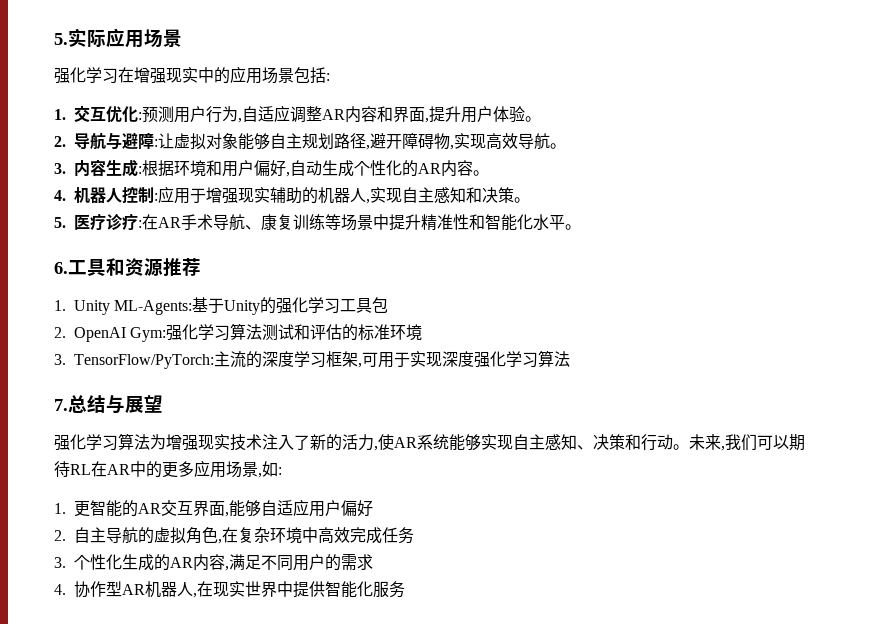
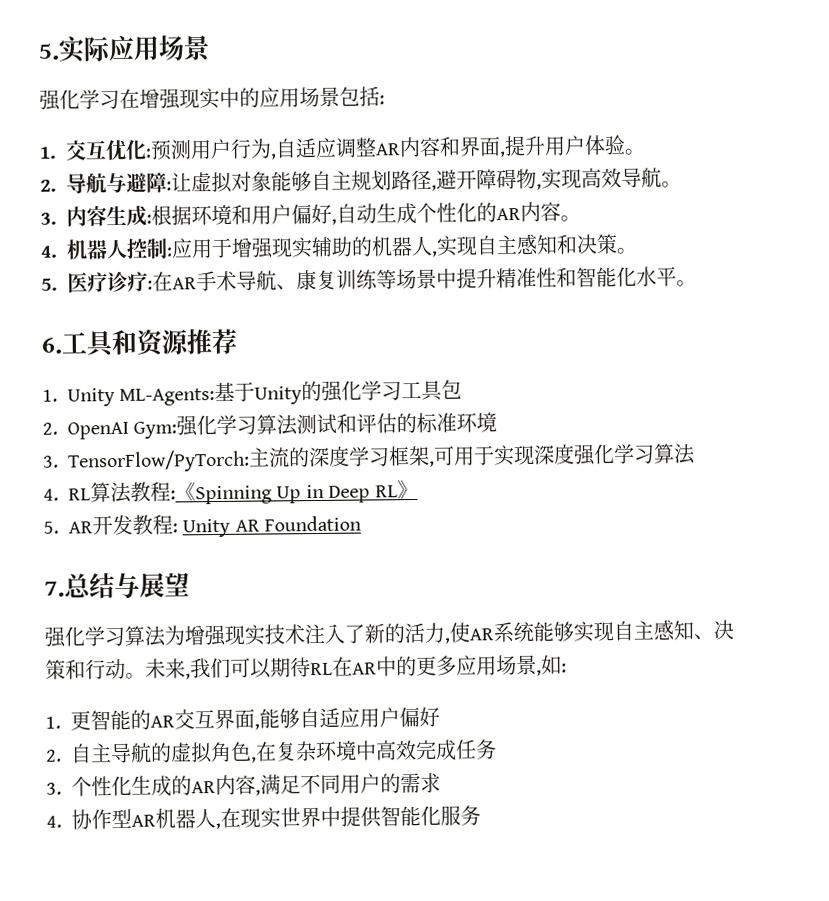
(570, 359) none -> [43,479,418,505] [43,514,362,538] // 4. RL算法教程:《Spinning Up in Deep RL》 // 5. AR开发教程: Unity AR Foundation

